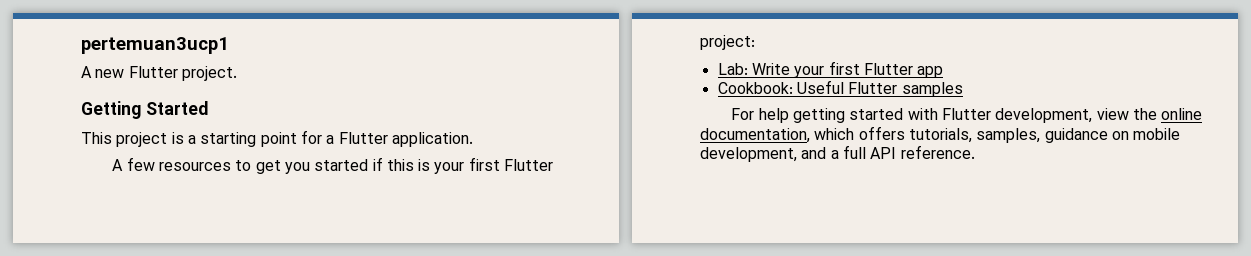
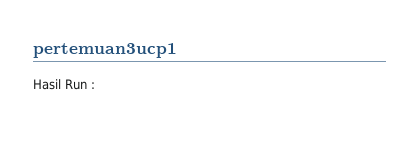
[81,66,237,81] [81,101,208,119] [81,130,473,147] [112,157,554,174] [700,35,755,50] [717,61,944,78] [717,80,963,97] [731,108,1203,123] [700,126,1181,143] [700,145,975,162] A new Flutter project. // Getting Started // This project is a starting point for a Flutter application. // A few resources to get you started if this is your first Flutter project: // Lab: Write your first Flutter app // Cookbook: Useful Flutter samples // For help getting started with Flutter development, view the online documentation, which offers tutorials, samples, guidance on mobile development, and a full API reference. -> [33,79,95,90] Hasil Run :

